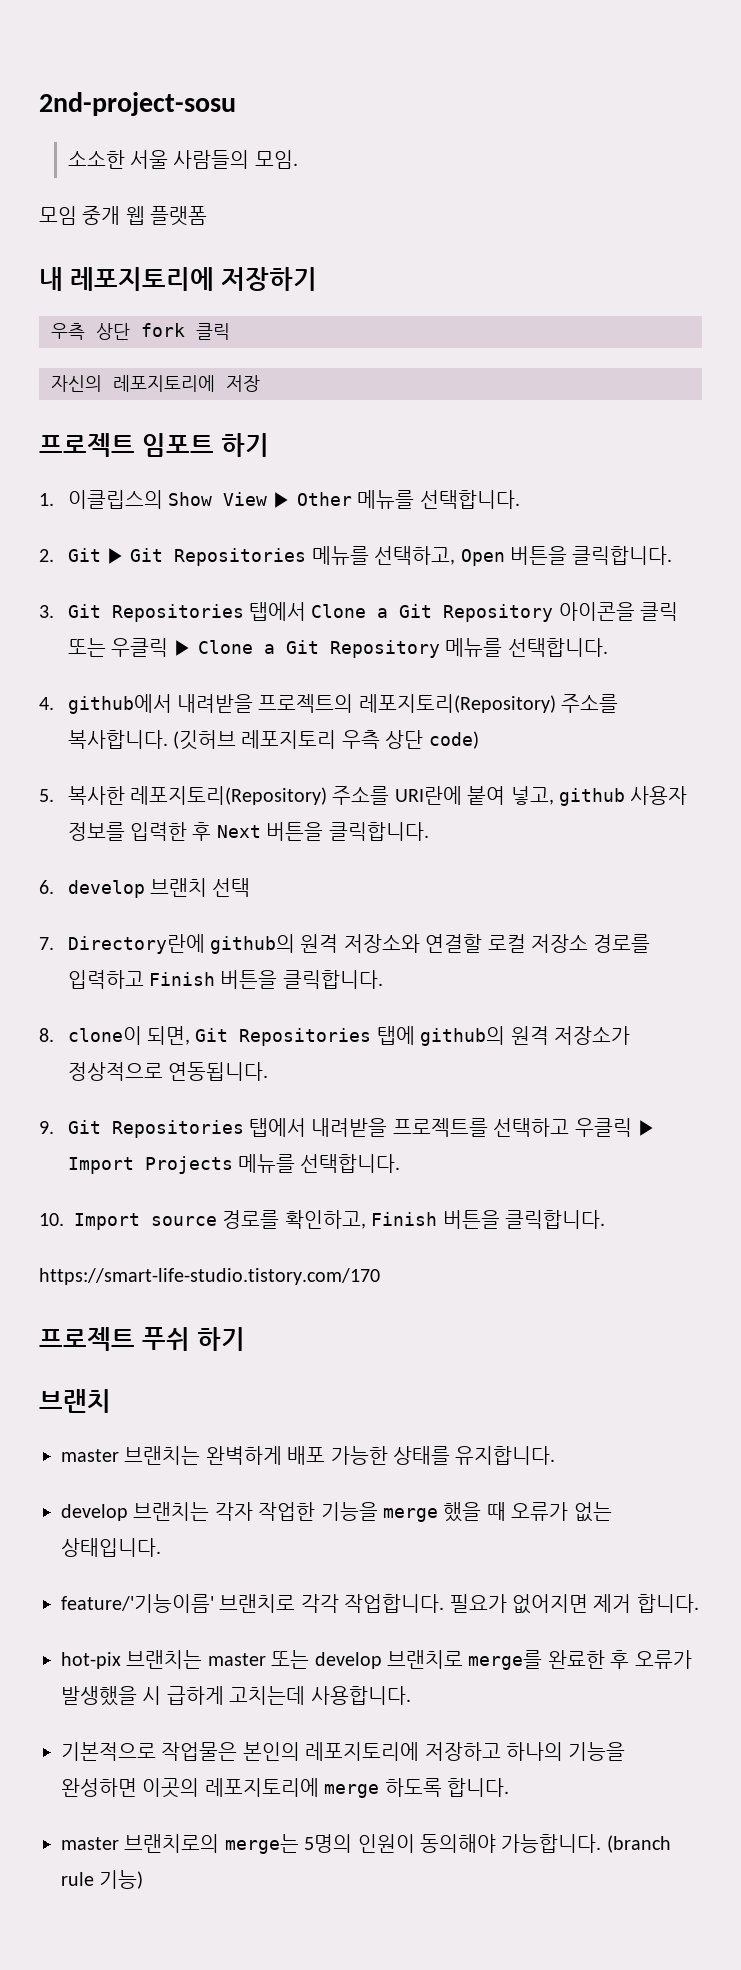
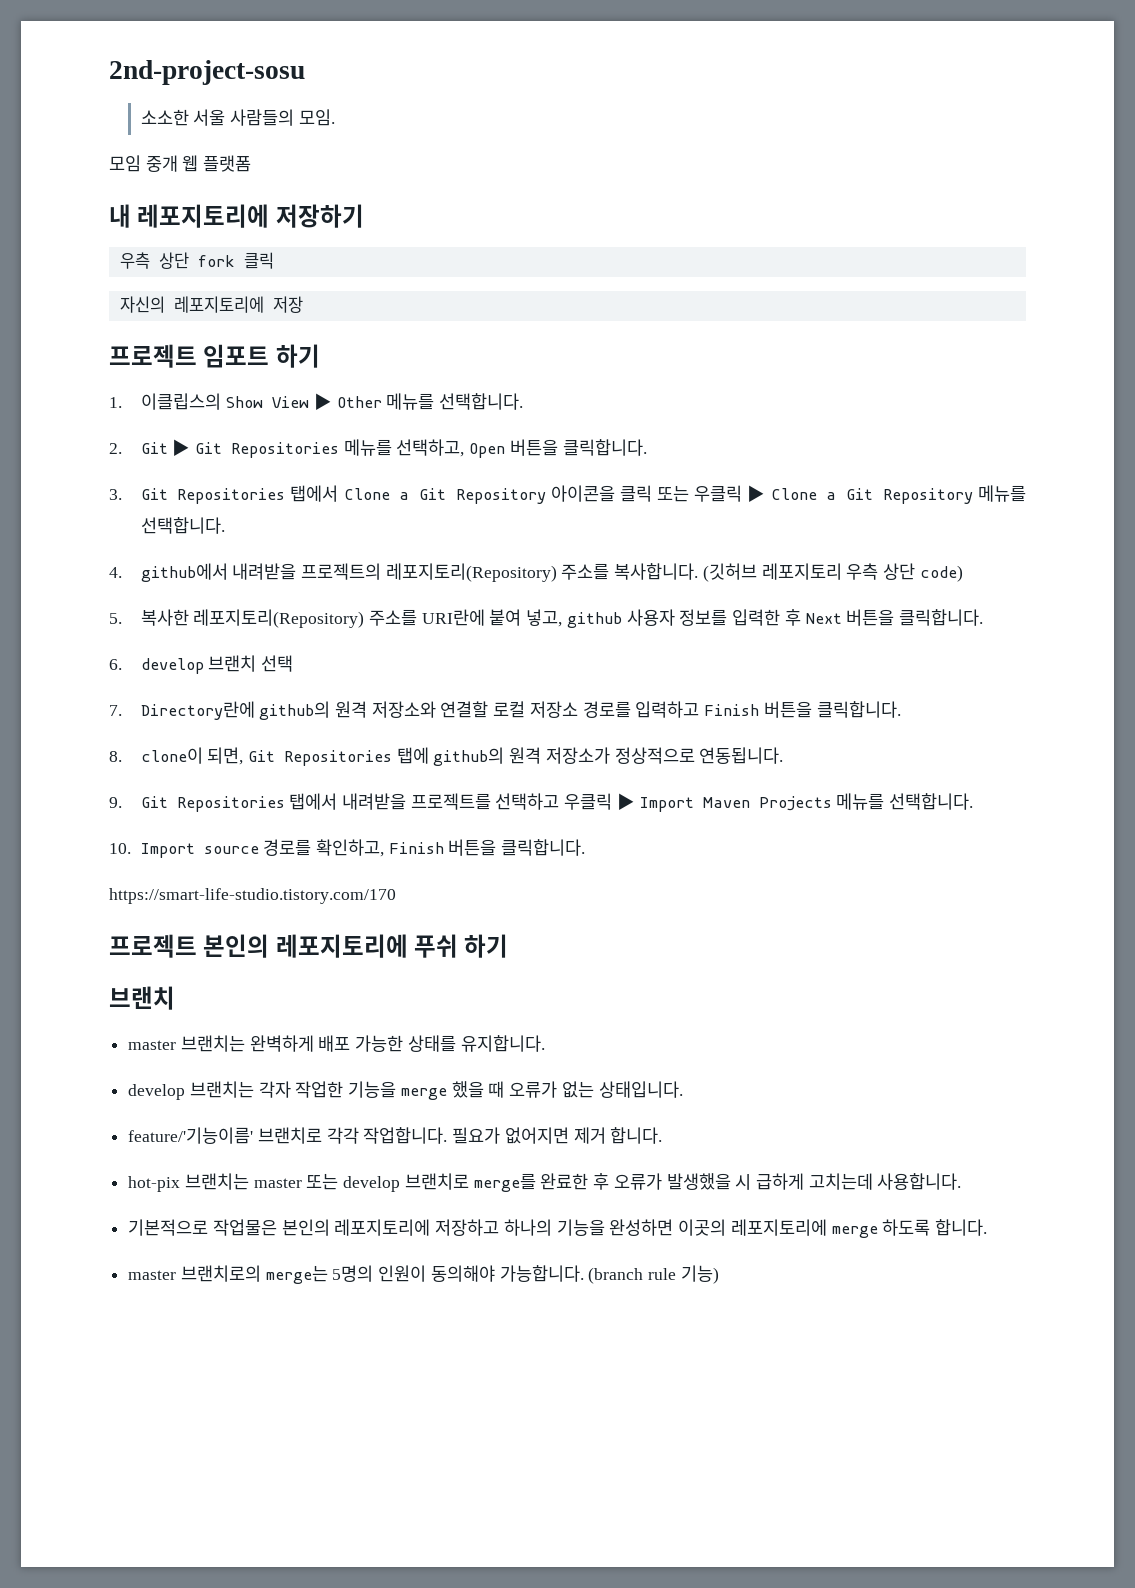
(134, 1165) none -> [702,797,750,808] Maven
(135, 1339) none -> [203,934,408,958] 본인의 레포지토리에

